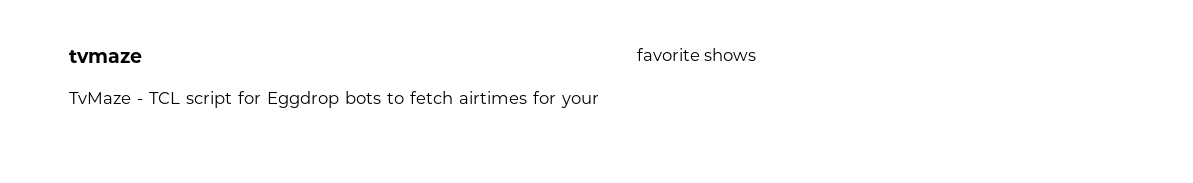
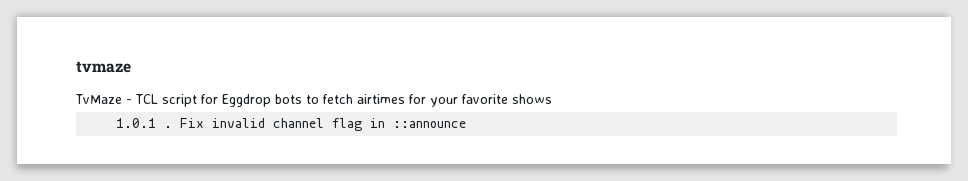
(757, 54) none -> [116,118,467,131] // 1.0.1 . Fix invalid channel flag in ::announce

